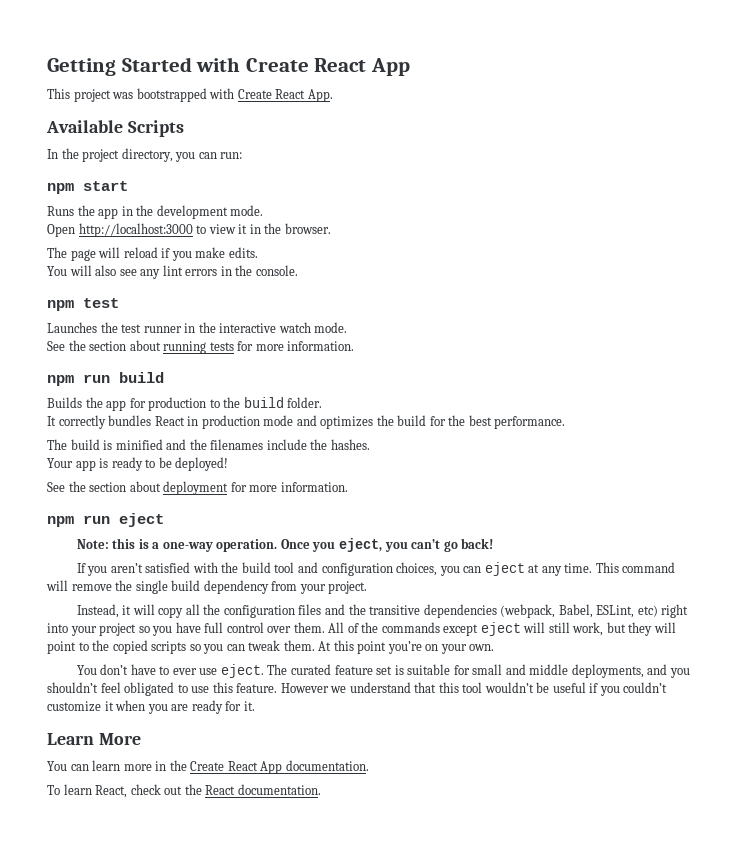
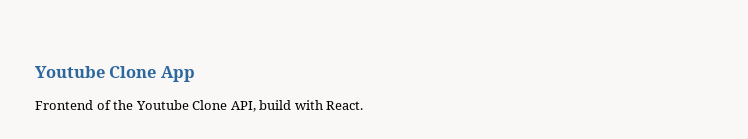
[47,57,410,76] [47,88,333,102] [46,120,184,137] [47,148,243,162] [47,181,128,194] [47,205,264,219] [47,223,331,237] [47,247,258,261] [47,265,298,279] [47,298,119,311] [47,322,348,333] [47,340,355,354] [47,372,164,386] [47,397,323,411] [47,415,566,429] [47,439,370,450] [47,457,229,471] [47,481,348,495] [47,513,164,527] [76,538,494,552] [76,562,676,576] [46,580,368,594] [76,604,689,618] [47,622,676,636] [47,640,495,654] [76,664,690,678] [47,682,668,696] [47,700,255,714] [47,733,141,745] [47,760,369,774] [47,784,321,798] Getting Started with Create React App // This project was bootstrapped with Create React App. // Available Scripts // In the project directory, you can run: // npm start // Runs the app in the development mode. // Open http://localhost:3000 to view it in the browser. // The page will reload if you make edits. // You will also see any lint errors in the console. // npm test // Launches the test runner in the interactive watch mode. // See the section about running tests for more information. // npm run build // Builds the app for production to the build folder. // It correctly bundles React in production mode and optimizes the build for the best performance. // The build is minified and the filenames include the hashes. // Your app is ready to be deployed! // See the section about deployment for more information. // npm run eject // Note: this is a one-way operation. Once you eject, you can’t go back! // If you aren’t satisfied with the build tool and configuration choices, you can eject at any time. This command will remove the single build dependency from your project. // Instead, it will copy all the configuration files and the transitive dependencies (webpack, Babel, ESLint, etc) right into your project so you have full control over them. All of the commands except eject will still work, but they will point to the copied scripts so you can tweak them. At this point you’re on your own. // You don’t have to ever use eject. The curated feature set is suitable for small and middle deployments, and you shouldn’t feel obligated to use this feature. However we understand that this tool wouldn’t be useful if you couldn’t customize it when you are ready for it. // Learn More // You can learn more in the Create React App documentation. // To learn React, check out the React documentation. -> [35,66,195,82] [35,100,364,112] Youtube Clone App // Frontend of the Youtube Clone API, build with React.

